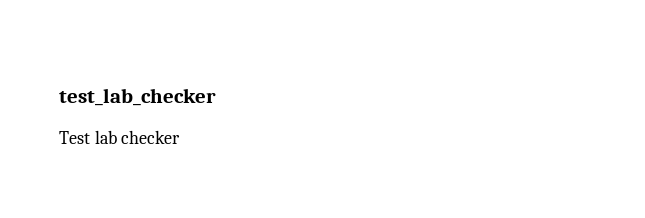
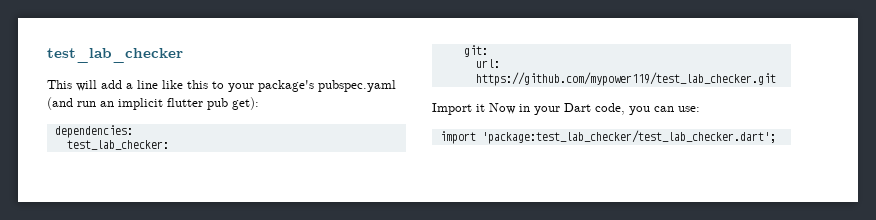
[59,130,181,144] Test lab checker -> [47,80,396,92] [47,97,259,110] [54,125,133,138] [66,140,169,150] [463,45,488,57] [475,59,500,68] [475,72,776,86] [432,103,700,115] [439,130,776,144] This will add a line like this to your package's pubspec.yaml (and run an implicit flutter pub get): // dependencies: // test_lab_checker: // git: // url: https://github.com/mypower119/test_lab_checker.git // Import it Now in your Dart code, you can use: // import 'package:test_lab_checker/test_lab_checker.dart';

